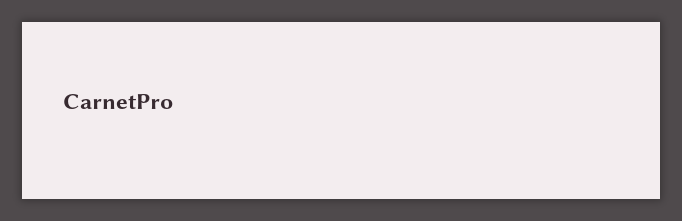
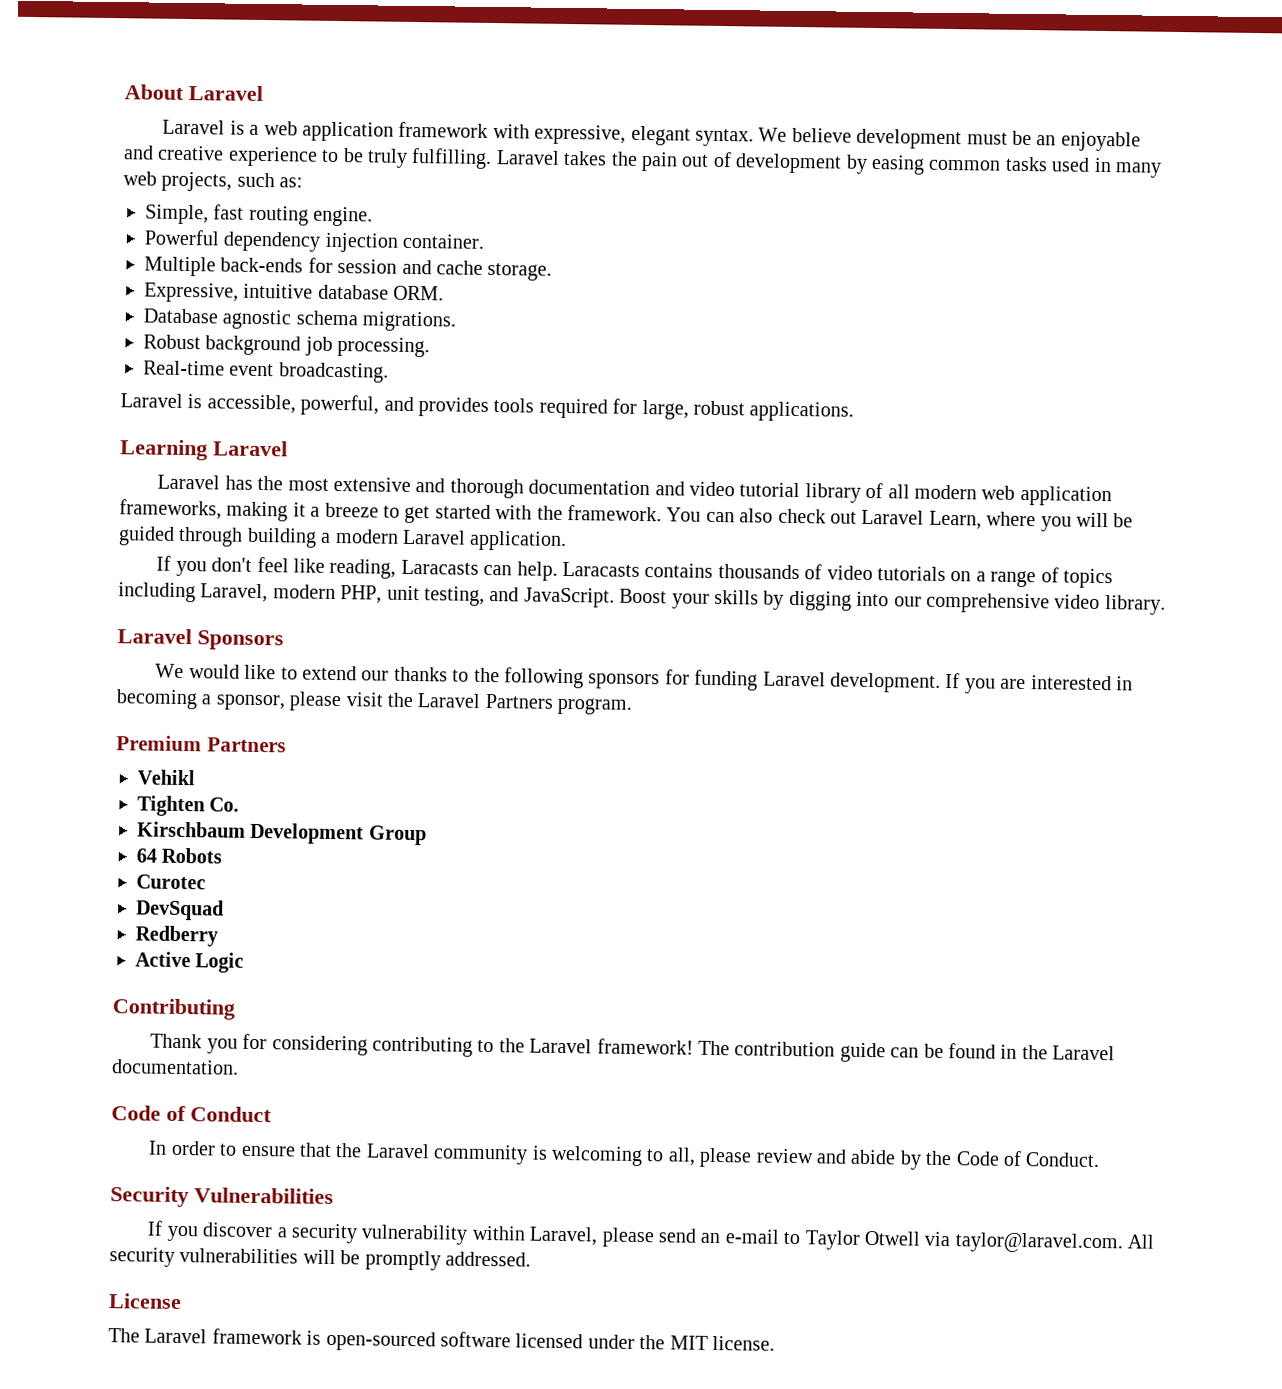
[63,94,173,109] CarnetPro -> [124,84,263,101] [162,119,1141,152] [123,145,1162,178] [123,171,304,192] [145,204,374,227] [144,229,486,253] [144,256,553,281] [144,282,445,303] [143,308,457,332] [143,334,431,358] [143,360,389,383] [120,393,855,422] [120,439,288,461] [157,474,1112,507] [119,499,1134,532] [118,526,568,552] [156,555,1113,589] [118,582,1166,615] [117,628,284,651] [155,663,1133,694] [116,689,633,715] [116,735,286,753] [137,769,195,786] [137,795,240,817] [137,821,427,846] [136,847,223,864] [136,874,206,890] [136,899,224,921] [135,925,218,947] [135,951,245,973] [112,998,235,1020] [150,1033,1116,1063] [111,1059,239,1075] [111,1105,272,1123] [148,1140,1101,1170] [110,1186,334,1208] [147,1220,1155,1254] [109,1247,531,1271] [108,1293,182,1310] [108,1328,775,1352] About Laravel // Laravel is a web application framework with expressive, elegant syntax. We believe development must be an enjoyable and creative experience to be truly fulfilling. Laravel takes the pain out of development by easing common tasks used in many web projects, such as: // Simple, fast routing engine. // Powerful dependency injection container. // Multiple back-ends for session and cache storage. // Expressive, intuitive database ORM. // Database agnostic schema migrations. // Robust background job processing. // Real-time event broadcasting. // Laravel is accessible, powerful, and provides tools required for large, robust applications. // Learning Laravel // Laravel has the most extensive and thorough documentation and video tutorial library of all modern web application frameworks, making it a breeze to get started with the framework. You can also check out Laravel Learn, where you will be guided through building a modern Laravel application. // If you don't feel like reading, Laracasts can help. Laracasts contains thousands of video tutorials on a range of topics including Laravel, modern PHP, unit testing, and JavaScript. Boost your skills by digging into our comprehensive video library. // Laravel Sponsors // We would like to extend our thanks to the following sponsors for funding Laravel development. If you are interested in becoming a sponsor, please visit the Laravel Partners program. // Premium Partners // Vehikl // Tighten Co. // Kirschbaum Development Group // 64 Robots // Curotec // DevSquad // Redberry // Active Logic // Contributing // Thank you for considering contributing to the Laravel framework! The contribution guide can be found in the Laravel documentation. // Code of Conduct // In order to ensure that the Laravel community is welcoming to all, please review and abide by the Code of Conduct. // Security Vulnerabilities // If you discover a security vulnerability within Laravel, please send an e-mail to Taylor Otwell via taylor@laravel.com. All security vulnerabilities will be promptly addressed. // License // The Laravel framework is open-sourced software licensed under the MIT license.

